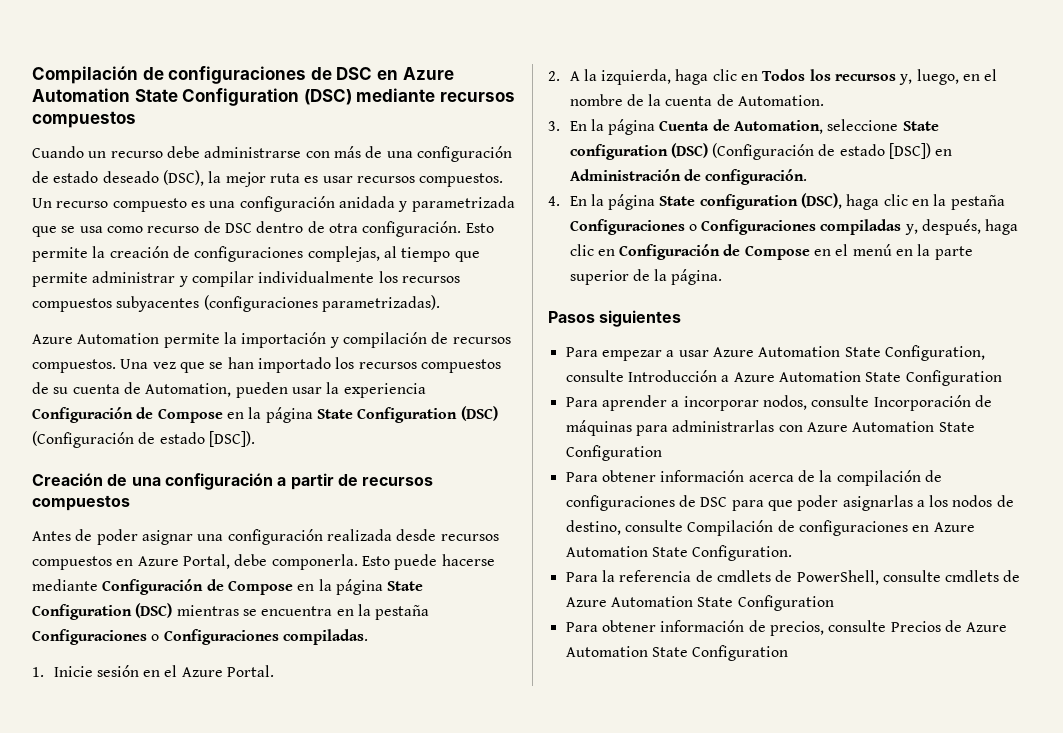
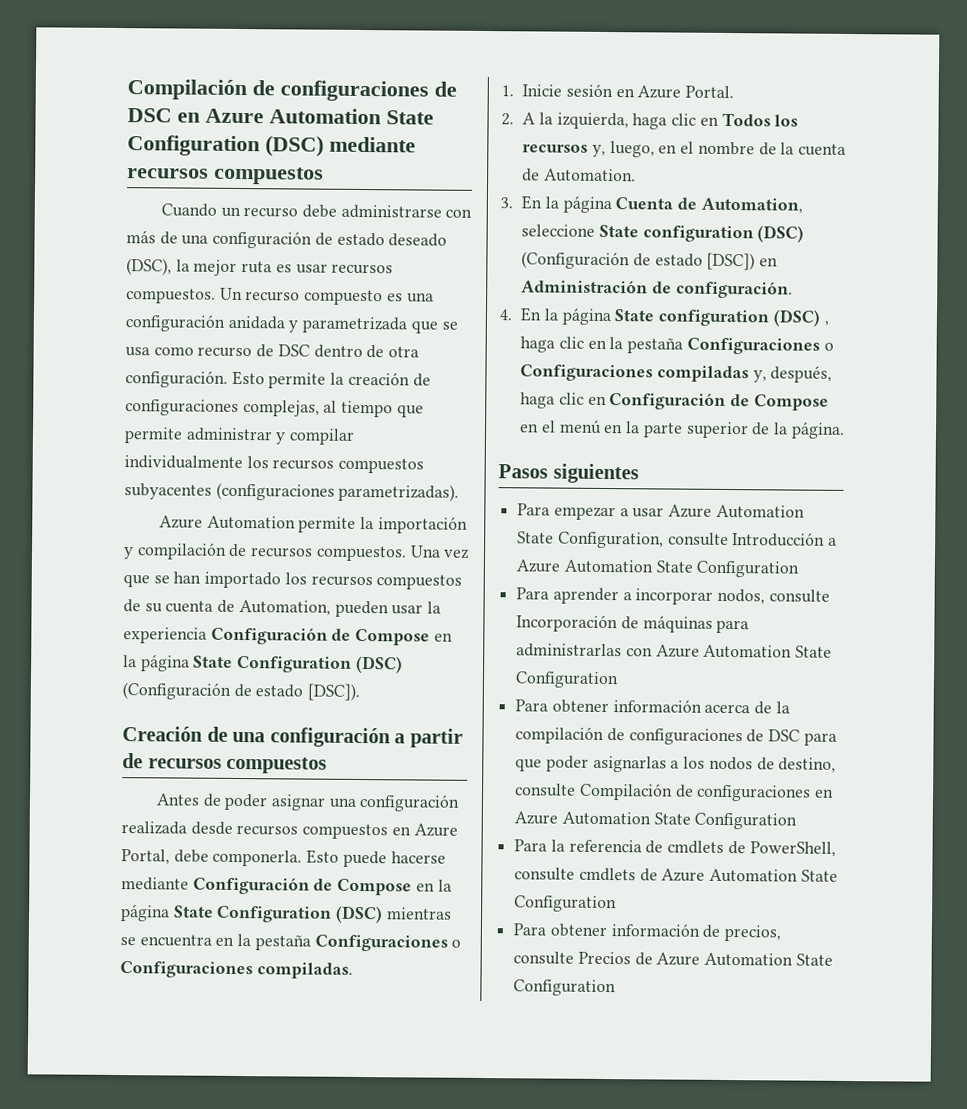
[164,665,178,677] el -> (635, 93) none
[801,193,843,209] (DSC), -> [772,309,829,327] (DSC) ,
[692,545,793,561] Configuration. -> [694,812,798,830] Configuration

